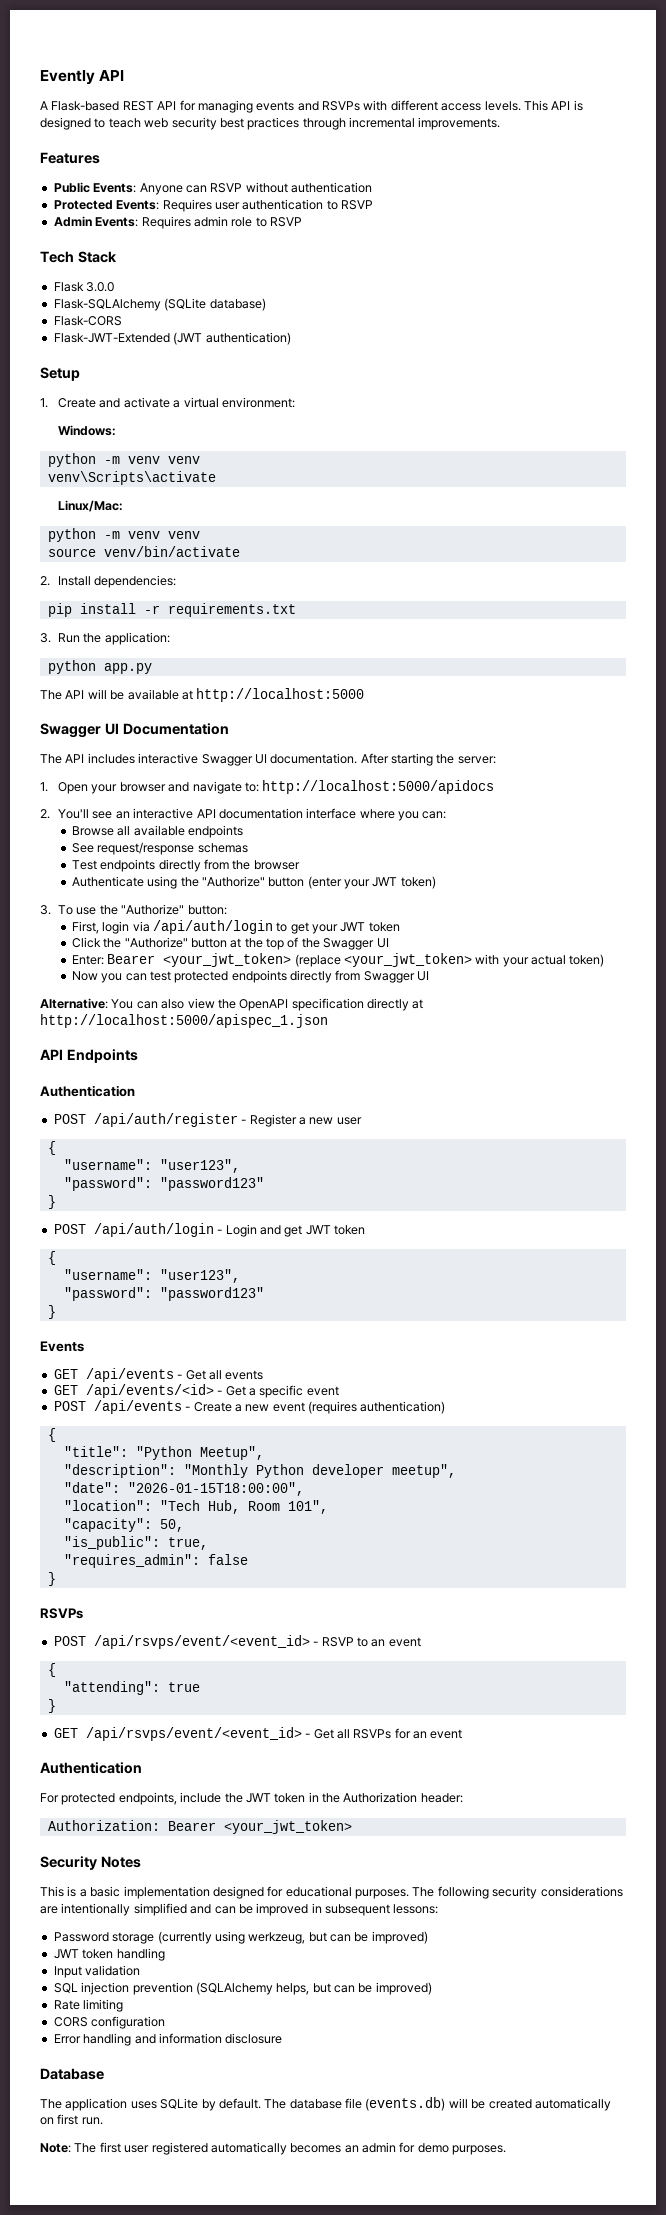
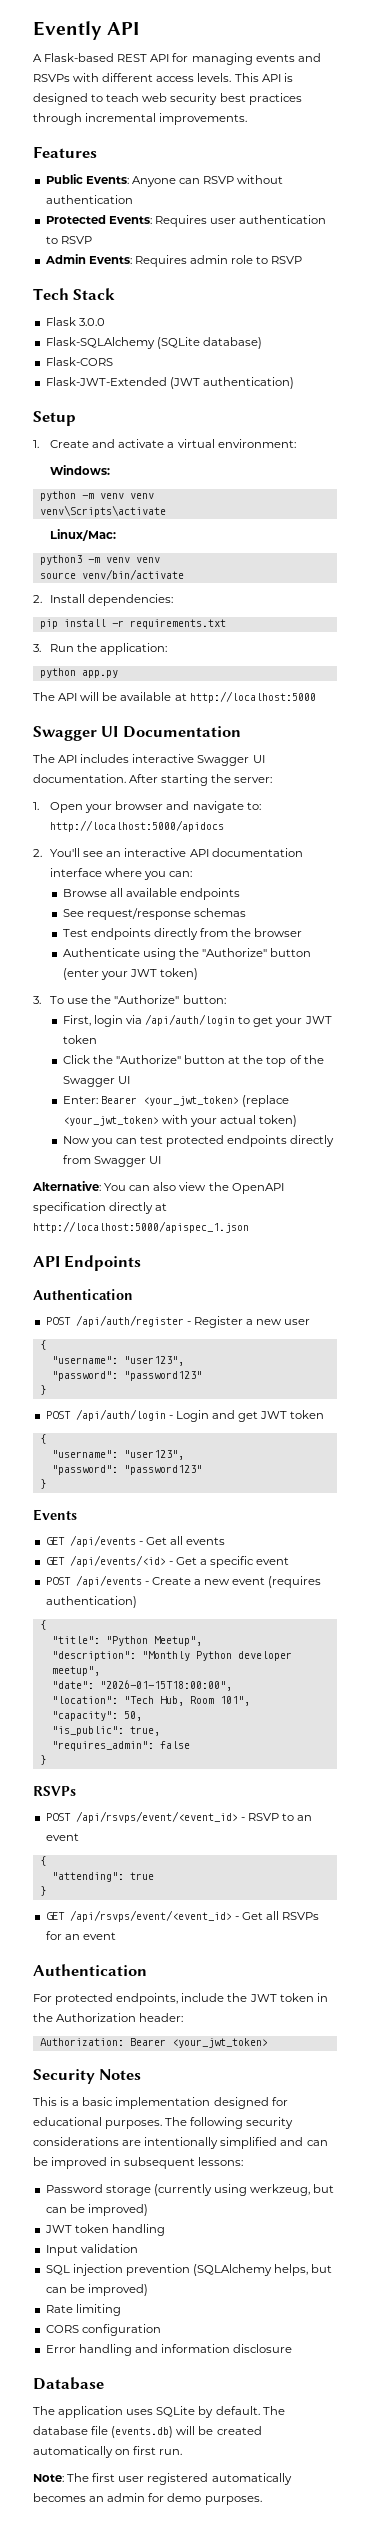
[47,528,96,542] python -> [39,555,82,565] python3

